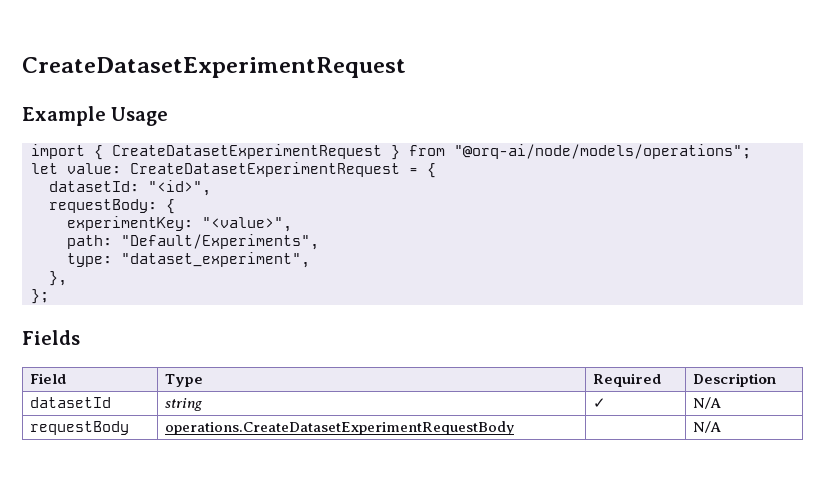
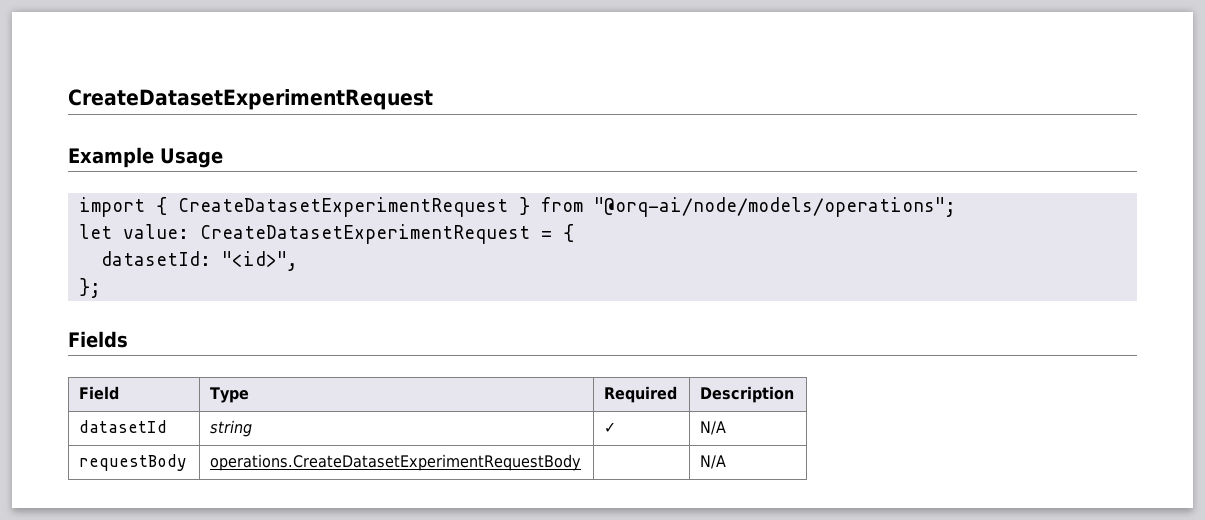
[49,199,175,214] [67,216,292,232] [67,234,319,250] [67,252,310,268] [49,271,67,286] // requestBody: { // experimentKey: "<value>", // path: "Default/Experiments", // type: "dataset_experiment", // }, -> (298, 261) none

